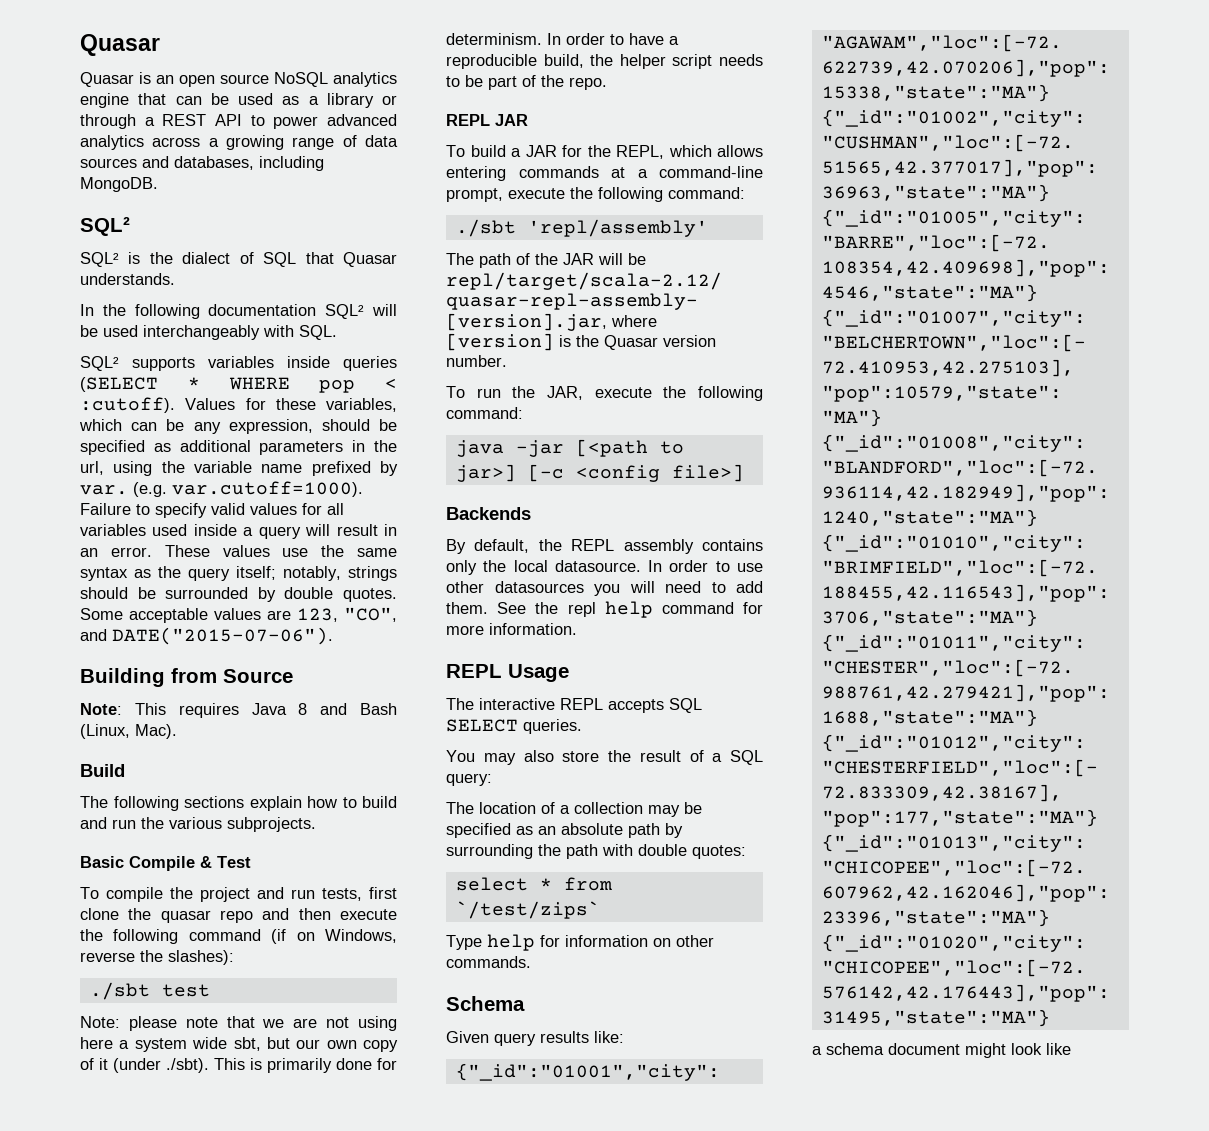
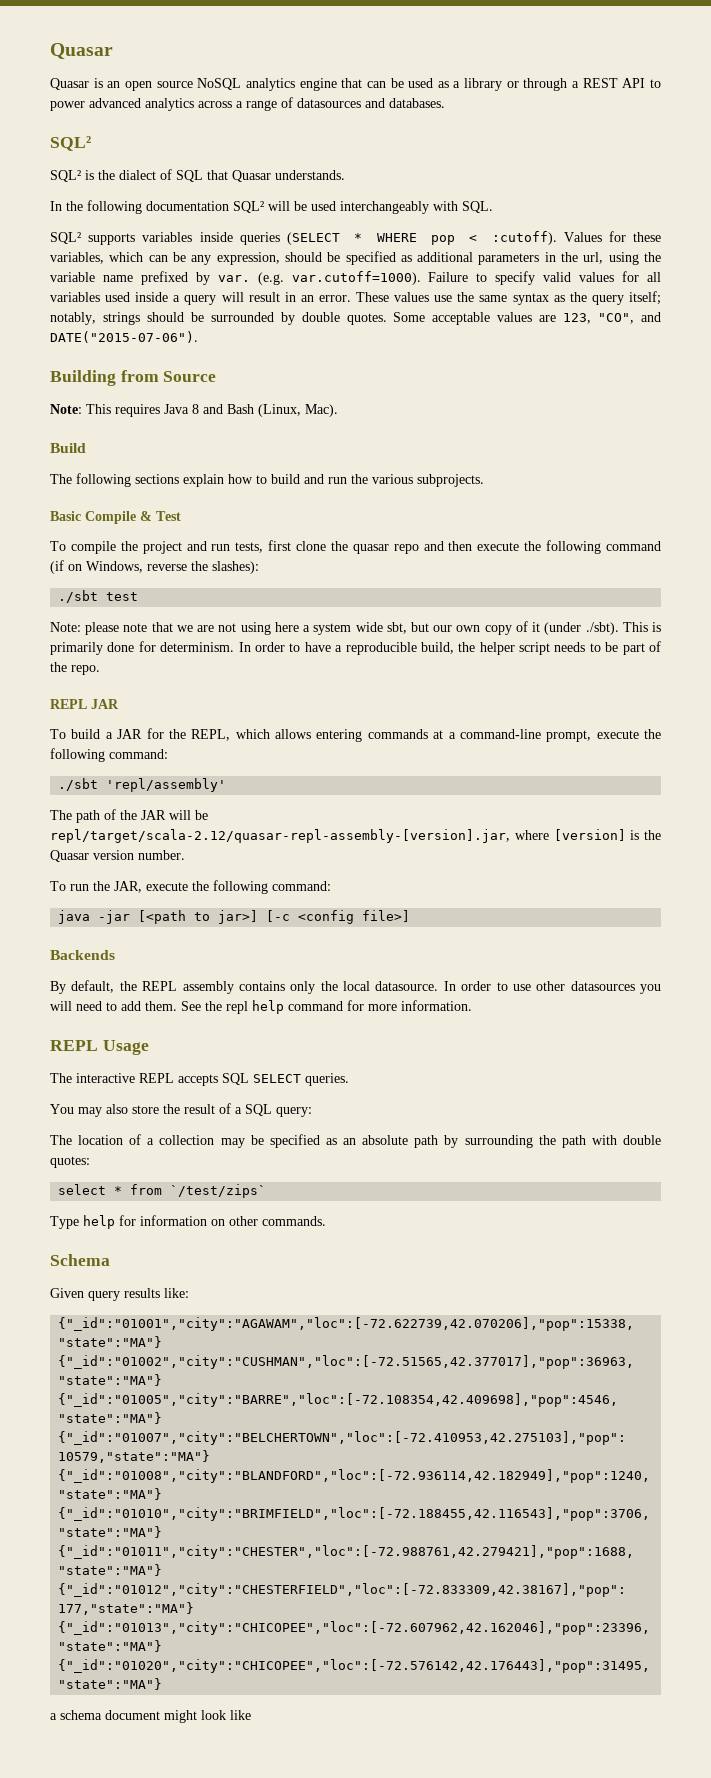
[226,135,284,150] growing -> (243, 104) none
[365,135,398,147] [80,156,324,171] [80,177,158,192] data sources and databases, including MongoDB. -> [297,98,445,108] datasources and databases.

